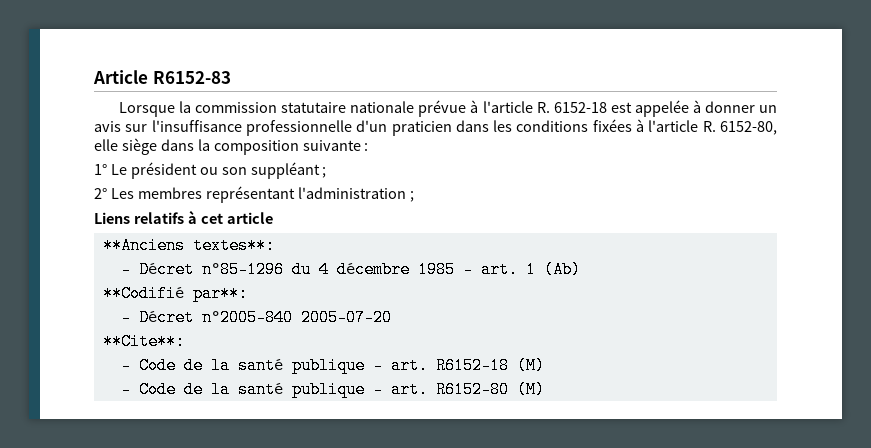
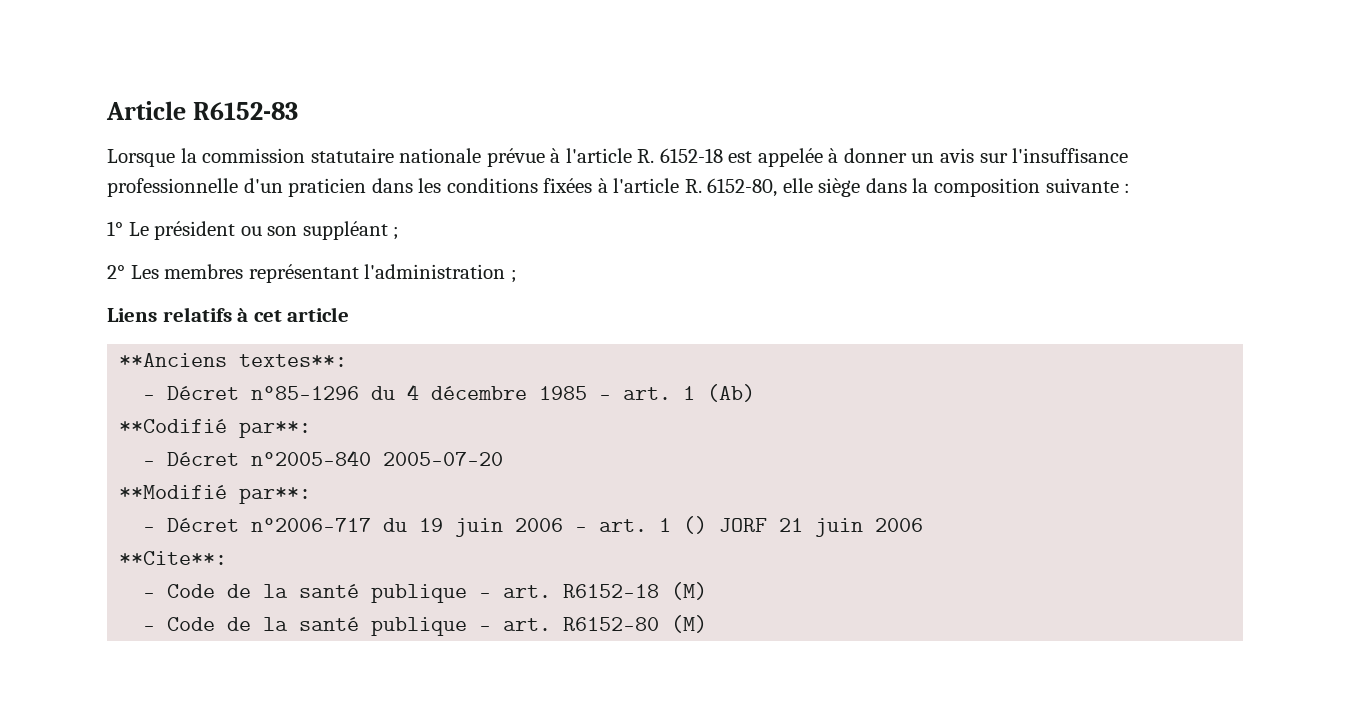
(392, 317) none -> [119,485,312,504] [143,516,924,537] // **Modifié par**: // - Décret n°2006-717 du 19 juin 2006 - art. 1 () JORF 21 juin 2006

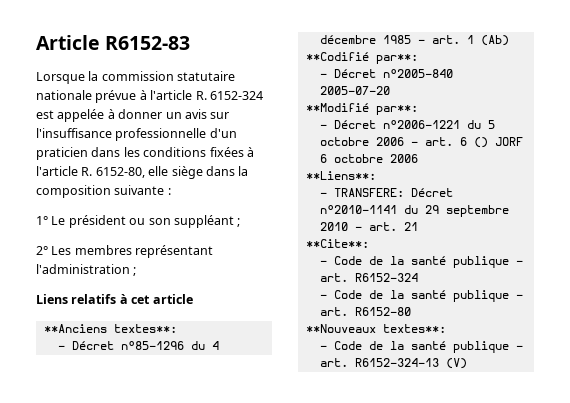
[659,148,723,163] 6152-18 -> [209,91,263,100] 6152-324
[251,518,504,537] n°2006-717 du 19 juin -> [382,120,495,129] [319,137,369,146] n°2006-1221 du 5 octobre
[659,518,672,532] 1 -> [459,137,467,146] 6
(768, 525) none -> [319,154,418,163] [305,171,376,180] [319,188,453,197] [319,205,509,217] [319,222,397,231] 6 octobre 2006 // **Liens**: // - TRANSFERE: Décret n°2010-1141 du 29 septembre 2010 - art.
[815,518,924,537] juin 2006 -> (418, 226) none
[563,582,708,600] R6152-18 (M) -> [354,273,418,282] R6152-324
[671,615,708,633] (M) -> [305,324,446,333] [319,341,523,353] [319,358,467,369] // **Nouveaux textes**: // - Code de la santé publique - art. R6152-324-13 (V)

